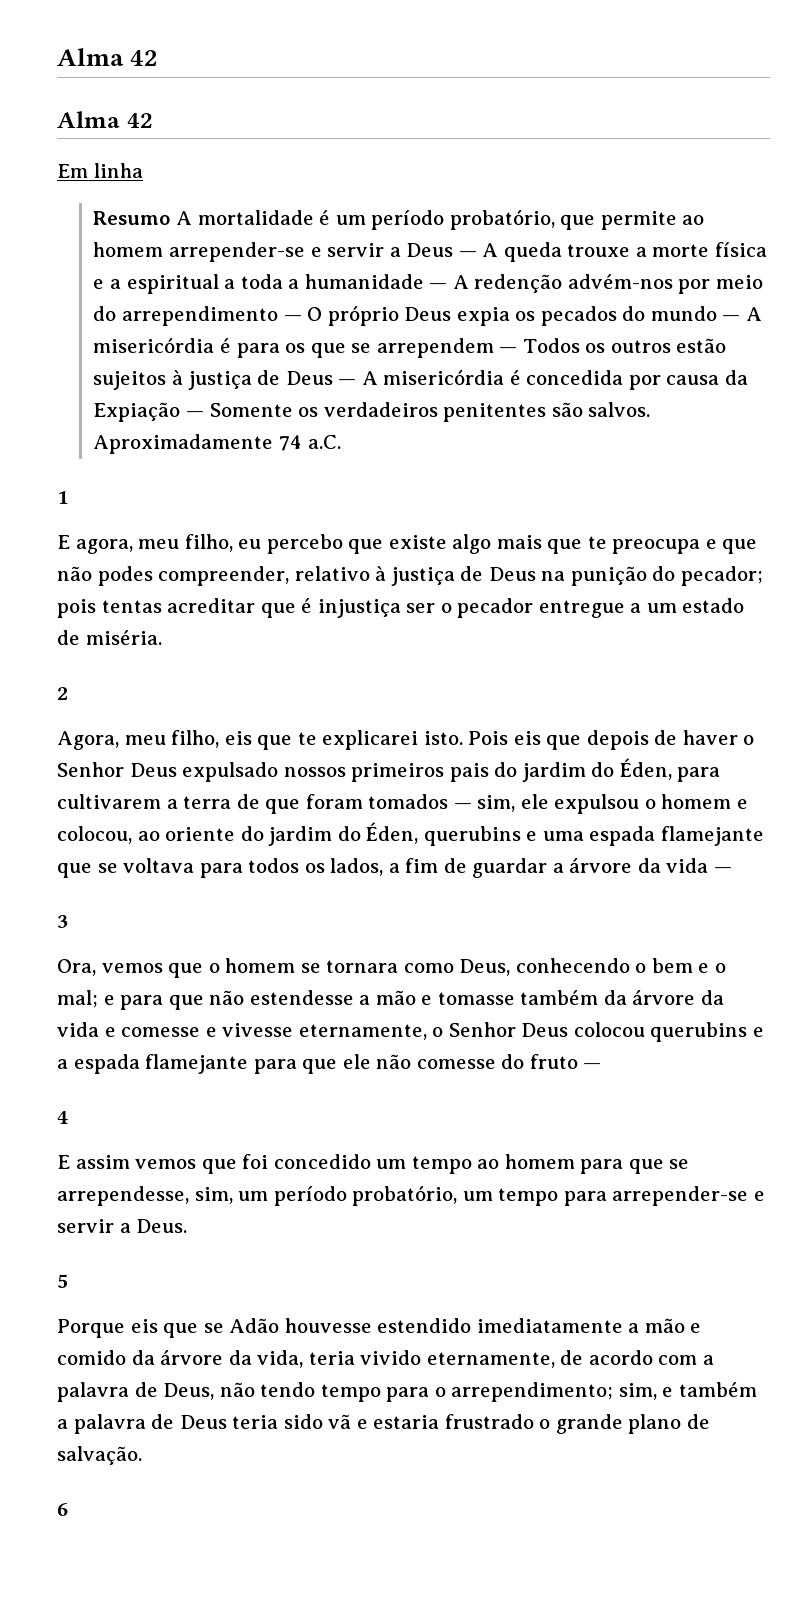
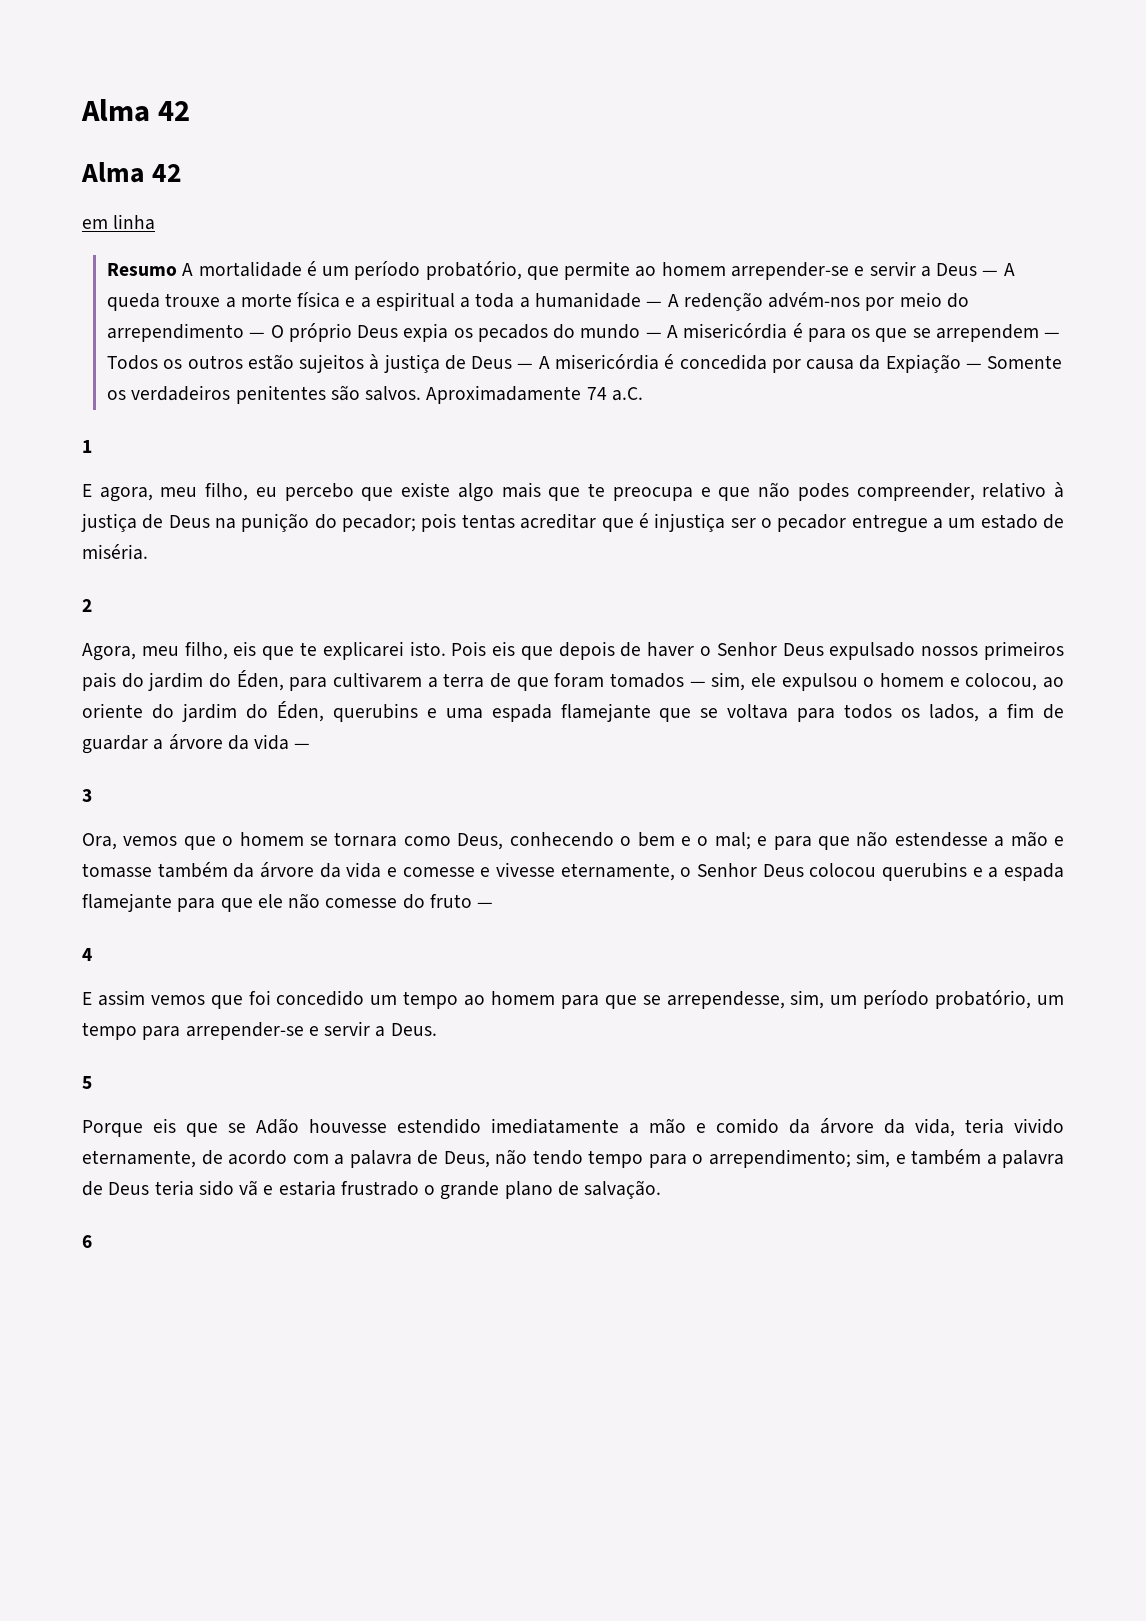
[57,164,88,178] Em -> [82,219,108,229] em

